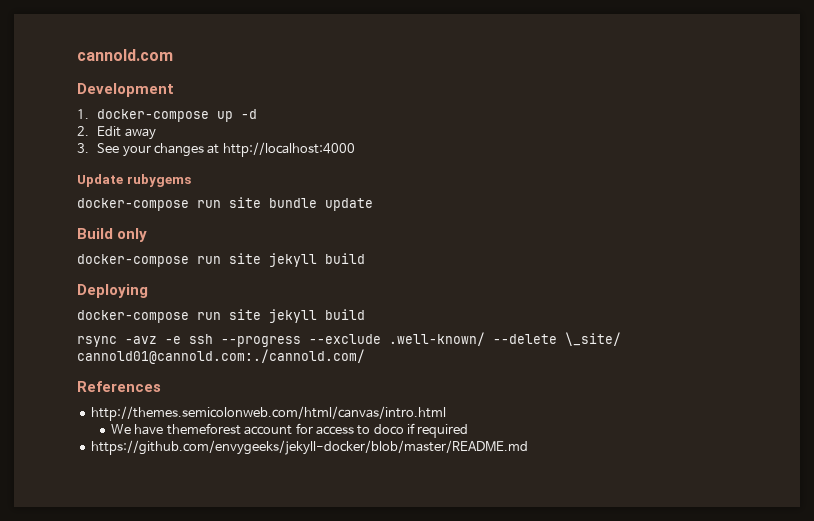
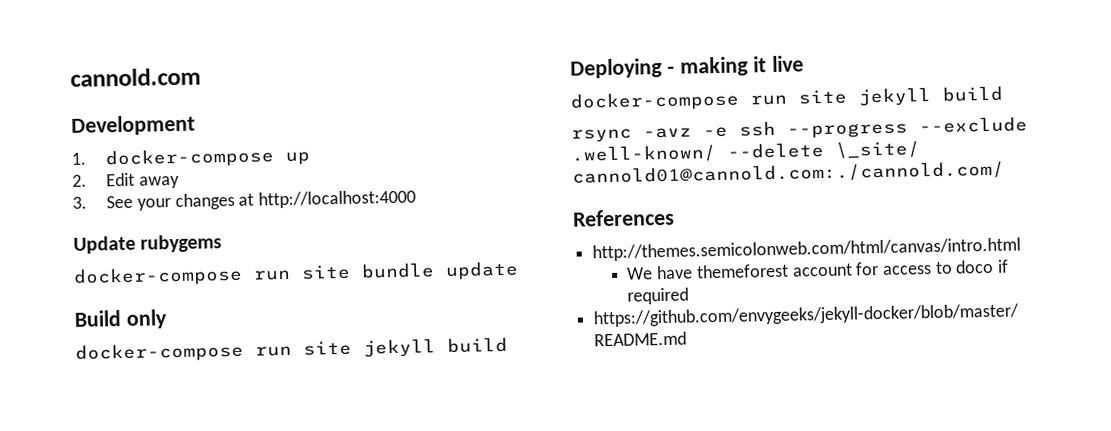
[241,109,258,119] -d -> (312, 158) none
(148, 291) none -> [666,55,804,77] - making it live

